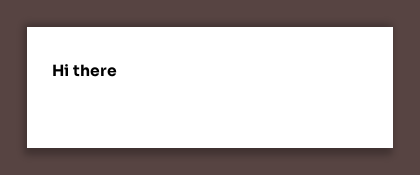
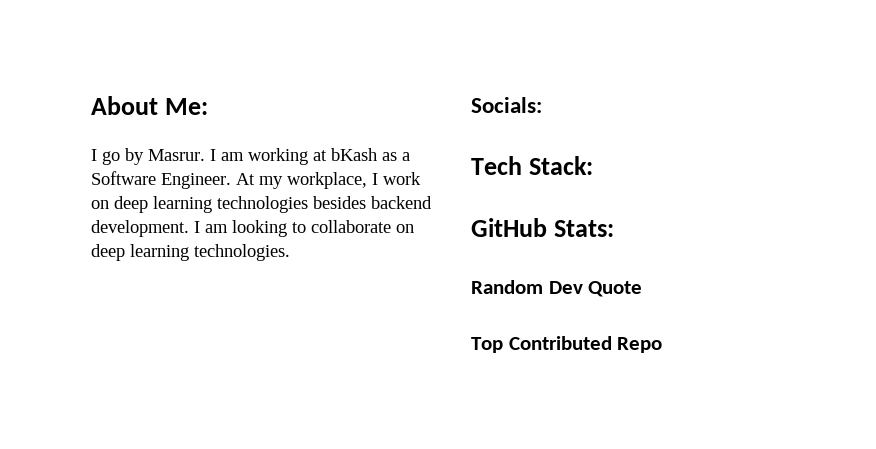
[52,64,118,77] Hi there -> [91,96,209,115] [91,148,410,165] [91,171,421,189] [91,196,432,213] [91,220,414,237] [91,244,290,261] [471,97,542,113] [471,156,594,175] [471,218,615,237] [471,280,643,297] [471,336,663,353] About Me: // I go by Masrur. I am working at bKash as a Software Engineer. At my workplace, I work on deep learning technologies besides backend development. I am looking to collaborate on deep learning technologies. // Socials: // Tech Stack: // GitHub Stats: // Random Dev Quote // Top Contributed Repo

